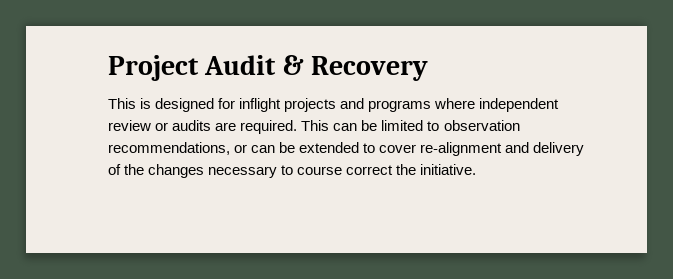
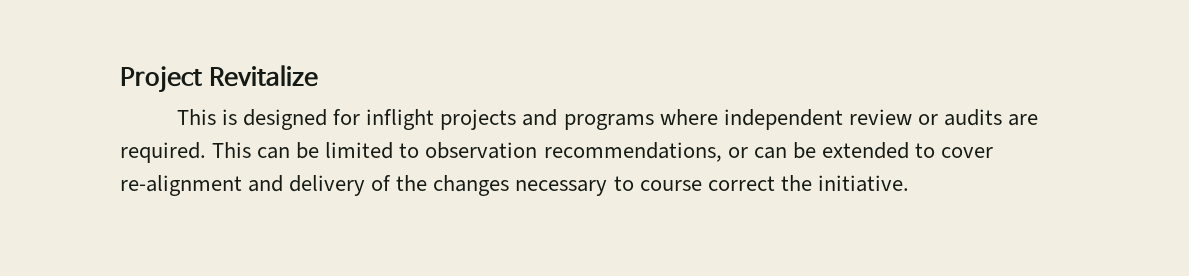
[204,55,429,81] Audit & Recovery -> [208,65,318,87] Revitalize

